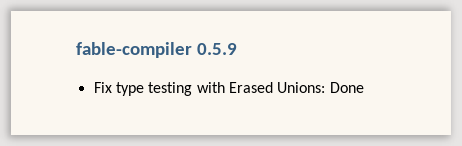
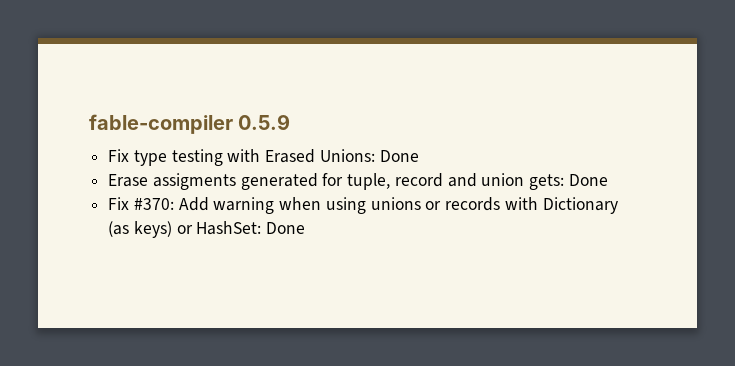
(364, 87) none -> [108,173,608,190] [108,197,618,214] [108,221,306,238] // Erase assigments generated for tuple, record and union gets: Done // Fix #370: Add warning when using unions or records with Dictionary (as keys) or HashSet: Done

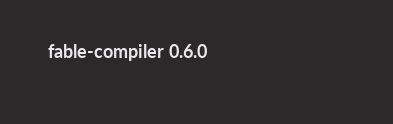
[238,114,291,130] [108,149,419,166] [108,173,608,190] [108,197,618,214] [108,221,306,238] 0.5.9 // Fix type testing with Erased Unions: Done // Erase assigments generated for tuple, record and union gets: Done // Fix #370: Add warning when using unions or records with Dictionary (as keys) or HashSet: Done -> [168,44,207,58] 0.6.0

